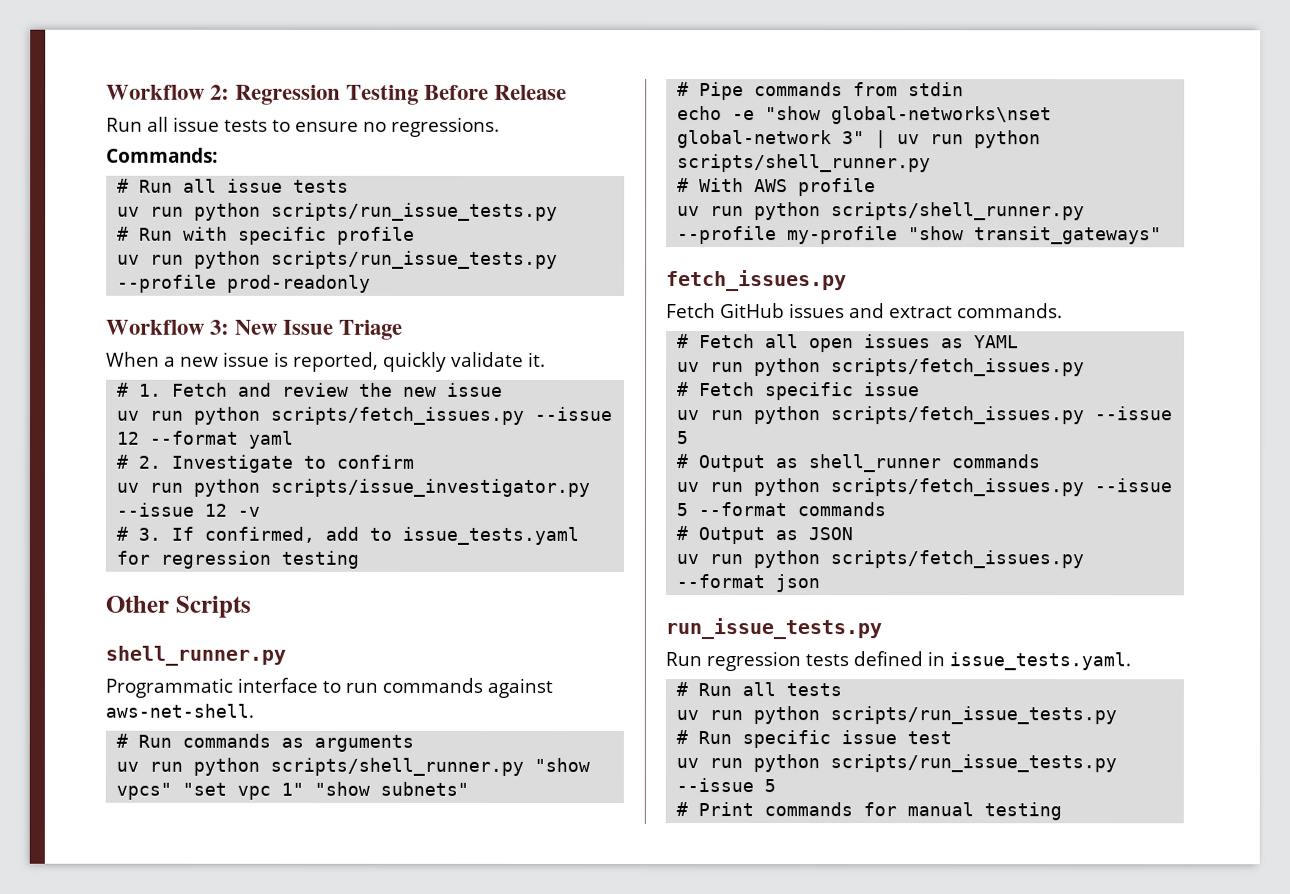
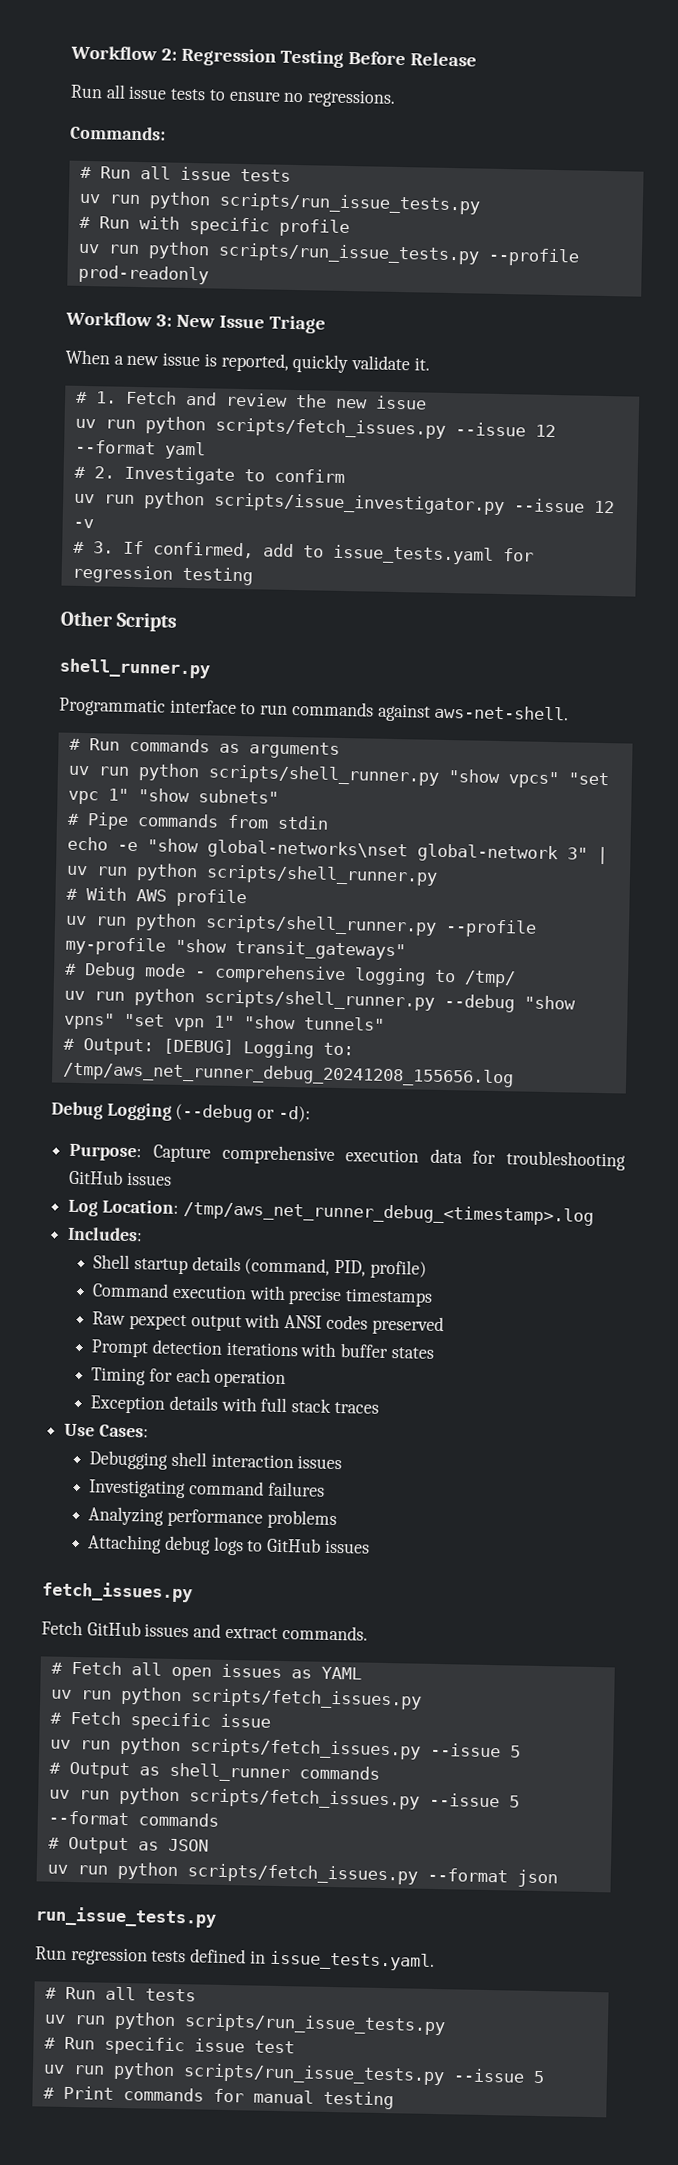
(1163, 235) none -> [64,962,516,988] [63,988,576,1013] [62,1012,385,1032] [62,1038,354,1059] [62,1061,514,1088] [51,1101,311,1123] [69,1143,626,1171] [69,1169,172,1186] [68,1199,594,1226] [67,1226,144,1242] [93,1254,427,1279] [92,1282,434,1307] [92,1311,444,1336] [91,1339,434,1359] [91,1367,287,1389] [90,1395,379,1414] [64,1423,149,1438] [89,1450,343,1470] [89,1479,325,1499] [88,1506,337,1530] [87,1534,370,1556] // # Debug mode - comprehensive logging to /tmp/ // uv run python scripts/shell_runner.py --debug "show vpns" "set vpn 1" "show tunnels" // # Output: [DEBUG] Logging to: /tmp/aws_net_runner_debug_20241208_155656.log // Debug Logging (--debug or -d): // Purpose: Capture comprehensive execution data for troubleshooting GitHub issues // Log Location: /tmp/aws_net_runner_debug_<timestamp>.log // Includes: // Shell startup details (command, PID, profile) // Command execution with precise timestamps // Raw pexpect output with ANSI codes preserved // Prompt detection iterations with buffer states // Timing for each operation // Exception details with full stack traces // Use Cases: // Debugging shell interaction issues // Investigating command failures // Analyzing performance problems // Attaching debug logs to GitHub issues

